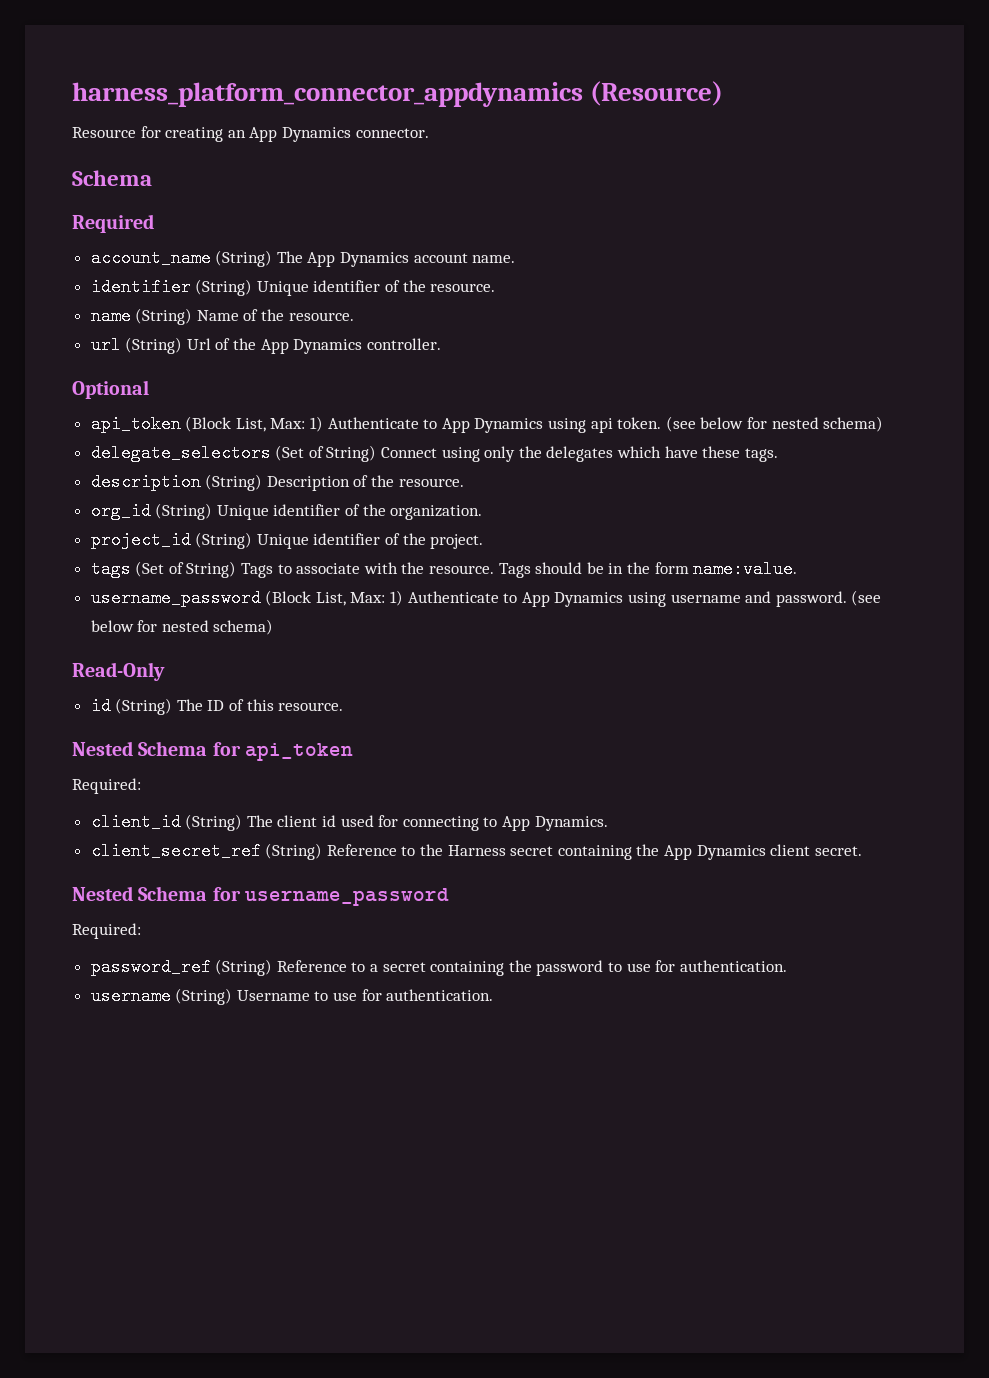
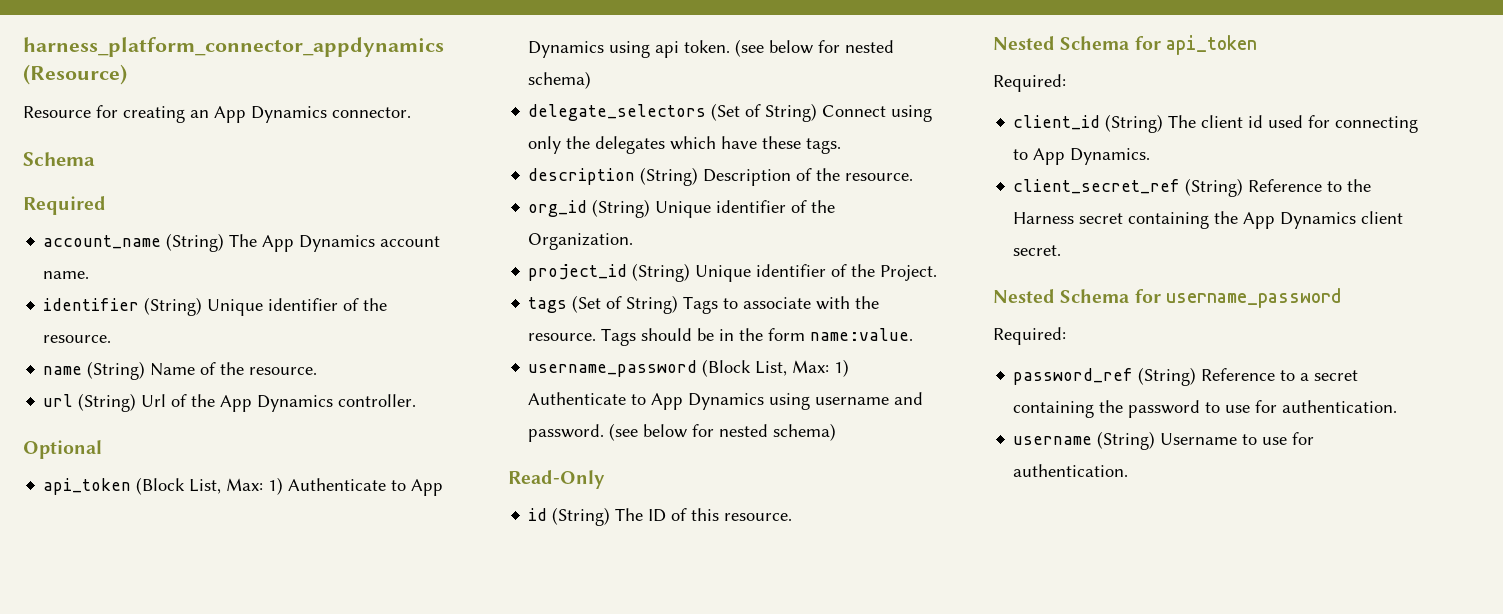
[390,505,483,520] organization. -> [528,233,634,250] Organization.
[430,534,484,549] project. -> [880,265,938,281] Project.

